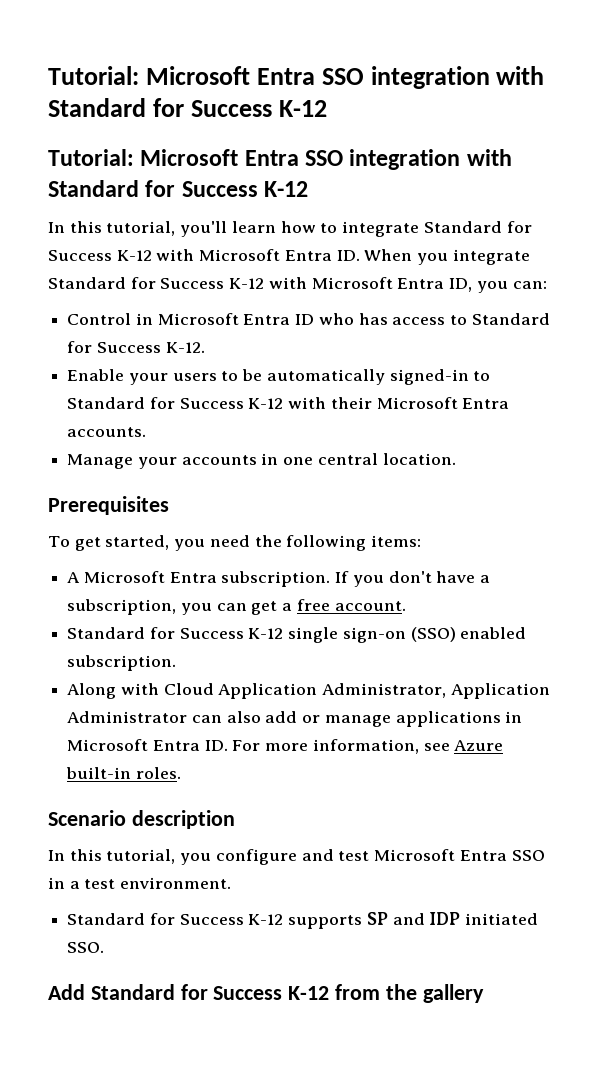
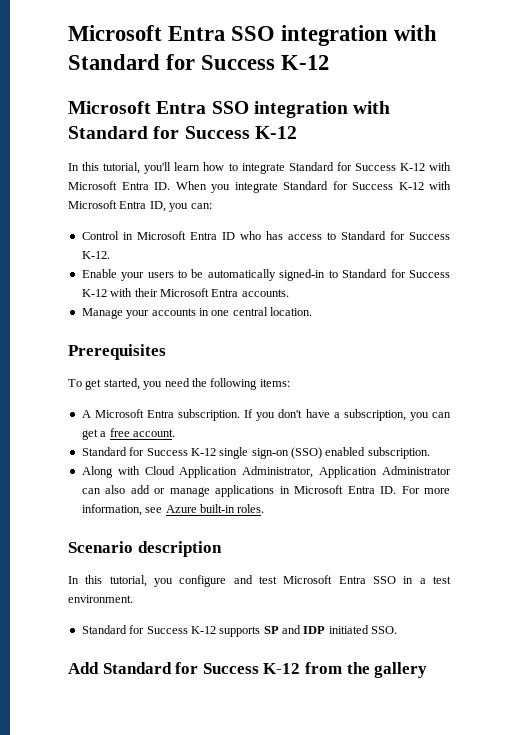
[48,66,545,89] [48,98,327,117] [48,149,134,166] Tutorial: Microsoft Entra SSO integration with Standard for Success K-12 // Tutorial: -> [68,25,438,46] [68,54,330,70] Microsoft Entra SSO integration with Standard for Success K-12 //

